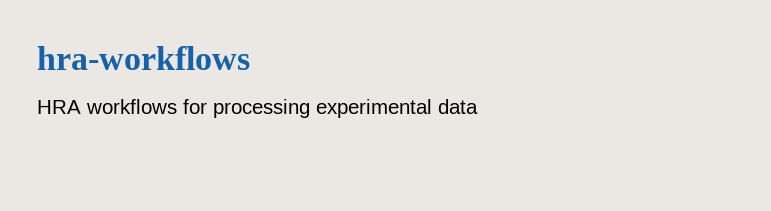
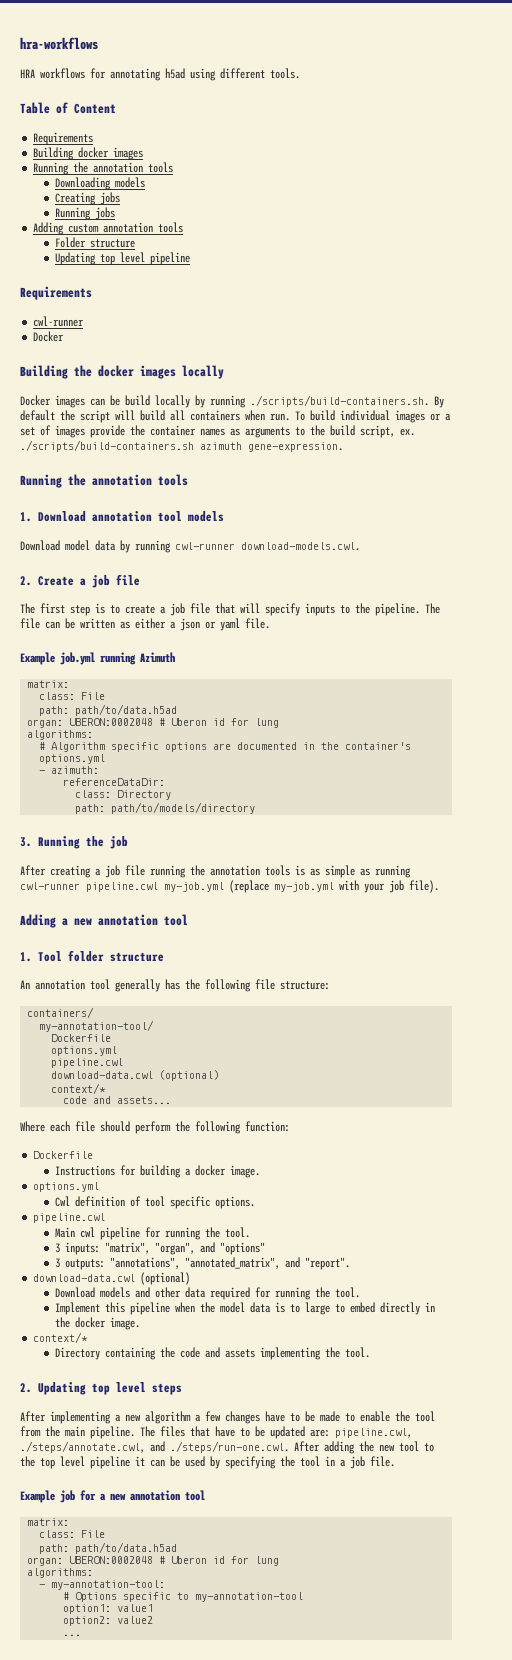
[213,99,478,118] processing experimental data -> [110,68,300,81] [20,102,116,114] [33,132,94,145] [33,147,144,160] [33,162,174,175] [54,177,145,190] [54,192,120,205] [54,207,115,220] [33,222,184,235] [54,237,135,248] [54,252,190,265] [20,286,92,300] [33,316,85,327] [33,331,65,342] [20,365,224,379] [20,395,444,408] [20,410,451,423] [20,425,415,438] [20,440,343,452] [20,474,188,488] [20,511,224,522] [20,540,360,553] [20,574,140,588] [20,603,440,616] [20,618,270,631] [20,652,175,665] [27,680,70,688] [39,692,106,700] [39,704,178,716] [27,718,280,728] [27,730,94,740] [39,742,412,752] [39,754,106,764] [39,766,100,774] [63,778,166,786] [75,790,172,800] [75,802,256,814] [20,836,128,849] [20,865,411,878] [20,880,439,893] [20,914,188,928] [20,950,164,962] [20,979,330,992] [27,1007,95,1018] [39,1020,155,1032] [51,1034,112,1042] [51,1046,118,1056] [51,1058,124,1068] [51,1070,220,1081] [51,1083,107,1094] [63,1096,172,1104] [20,1121,290,1134] [33,1151,94,1159] [54,1165,260,1178] [33,1182,100,1192] [54,1196,255,1209] [33,1213,106,1223] [54,1227,250,1240] [54,1242,265,1255] [54,1257,350,1270] [33,1272,191,1285] [54,1287,360,1300] [54,1302,435,1315] [54,1317,140,1330] [33,1332,89,1343] [54,1347,370,1360] [20,1382,182,1395] [20,1411,435,1424] [20,1426,412,1439] [20,1441,434,1454] [20,1456,395,1469] [20,1490,205,1503] [27,1518,70,1526] [39,1530,106,1538] [39,1542,178,1554] [27,1556,280,1566] [27,1568,94,1578] [39,1580,166,1590] [63,1592,304,1602] [63,1604,154,1614] [63,1616,154,1626] [63,1634,82,1636] annotating h5ad using different tools. // Table of Content // Requirements // Building docker images // Running the annotation tools // Downloading models // Creating jobs // Running jobs // Adding custom annotation tools // Folder structure // Updating top level pipeline // Requirements // cwl-runner // Docker // Building the docker images locally // Docker images can be build locally by running ./scripts/build-containers.sh. By default the script will build all containers when run. To build individual images or a set of images provide the container names as arguments to the build script, ex. ./scripts/build-containers.sh azimuth gene-expression. // Running the annotation tools // 1. Download annotation tool models // Download model data by running cwl-runner download-models.cwl. // 2. Create a job file // The first step is to create a job file that will specify inputs to the pipeline. The file can be written as either a json or yaml file. // Example job.yml running Azimuth // matrix: // class: File // path: path/to/data.h5ad // organ: UBERON:0002048 # Uberon id for lung // algorithms: // # Algorithm specific options are documented in the container's options.yml // - azimuth: // referenceDataDir: // class: Directory // path: path/to/models/directory // 3. Running the job // After creating a job file running the annotation tools is as simple as running cwl-runner pipeline.cwl my-job.yml (replace my-job.yml with your job file). // Adding a new annotation tool // 1. Tool folder structure // An annotation tool generally has the following file structure: // containers/ // my-annotation-tool/ // Dockerfile // options.yml // pipeline.cwl // download-data.cwl (optional) // context/* // code and assets... // Where each file should perform the following function: // Dockerfile // Instructions for building a docker image. // options.yml // Cwl definition of tool specific options. // pipeline.cwl // Main cwl pipeline for running the tool. // 3 inputs: "matrix", "organ", and "options" // 3 outputs: "annotations", "annotated_matrix", and "report". // download-data.cwl (optional) // Download models and other data required for running the tool. // Implement this pipeline when the model data is to large to embed directly in the docker image. // context/* // Directory containing the code and assets implementing the tool. // 2. Updating top level steps // After implementing a new algorithm a few changes have to be made to enable the tool from the main pipeline. The files that have to be updated are: pipeline.cwl, ./steps/annotate.cwl, and ./steps/run-one.cwl. After adding the new tool to the top level pipeline it can be used by specifying the tool in a job file. // Example job for a new annotation tool // matrix: // class: File // path: path/to/data.h5ad // organ: UBERON:0002048 # Uberon id for lung // algorithms: // - my-annotation-tool: // # Options specific to my-annotation-tool // option1: value1 // option2: value2 // ...

